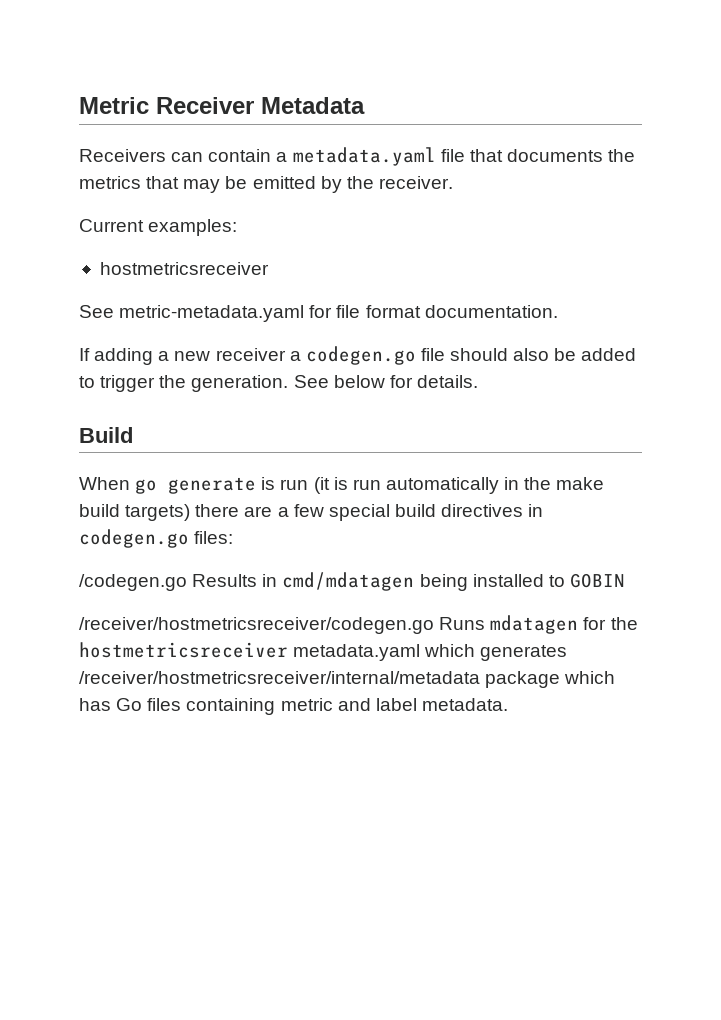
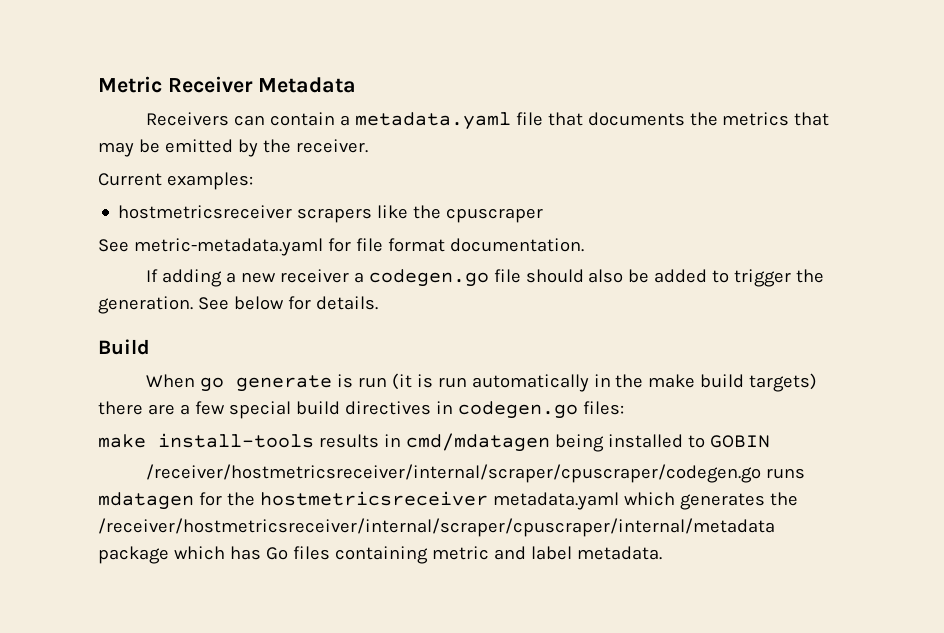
(269, 268) none -> [297,205,544,223] scrapers like the cpuscraper
[79,574,258,591] /codegen.go Results -> [98,433,379,448] make install-tools results
[79,617,486,634] /receiver/hostmetricsreceiver/codegen.go Runs -> [145,464,805,483] /receiver/hostmetricsreceiver/internal/scraper/cpuscraper/codegen.go runs
[79,671,480,684] /receiver/hostmetricsreceiver/internal/metadata -> [769,492,798,506] [98,518,775,537] the /receiver/hostmetricsreceiver/internal/scraper/cpuscraper/internal/metadata

